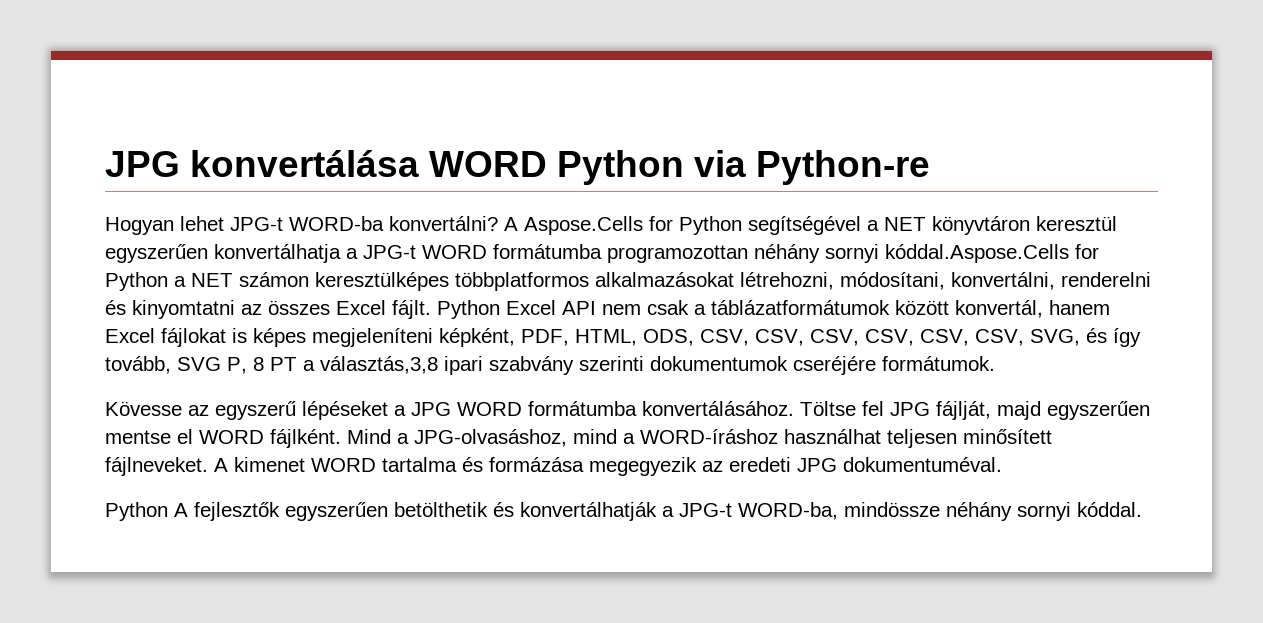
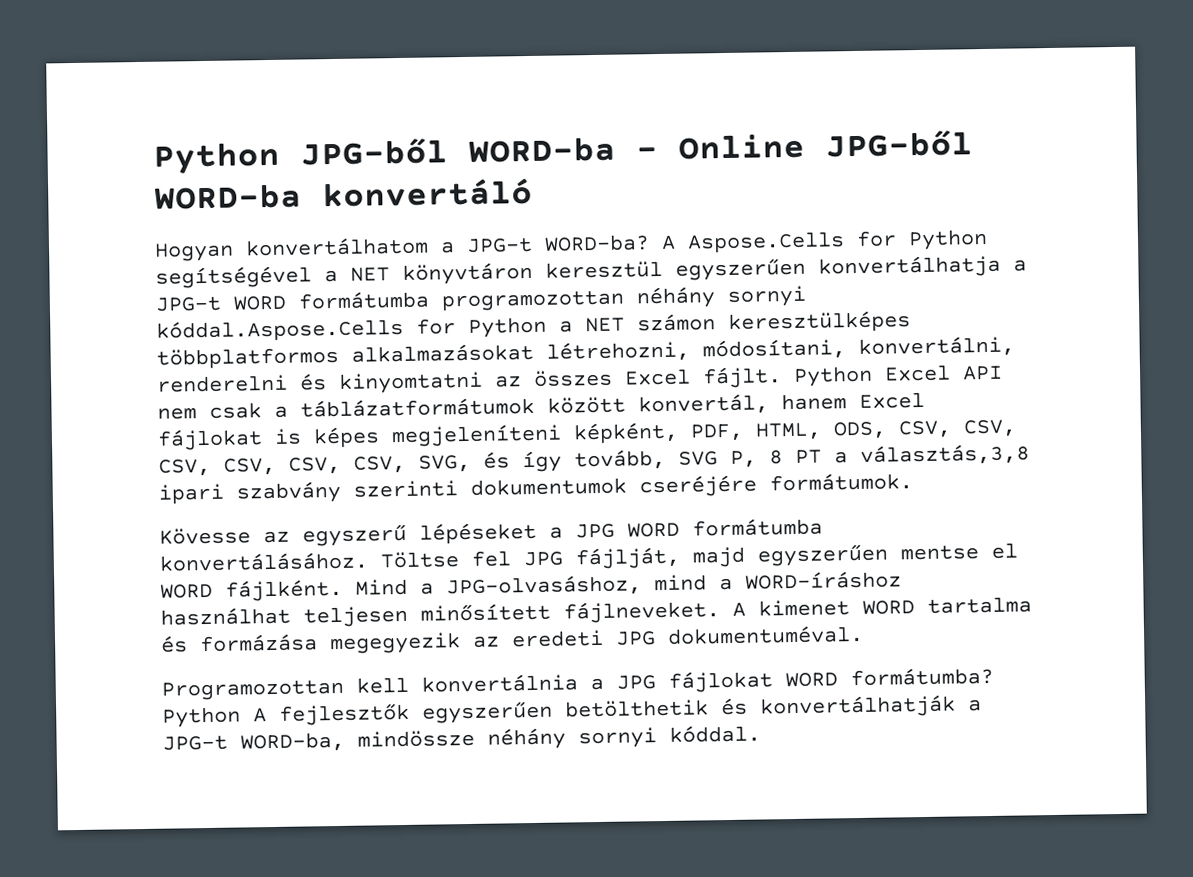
[105,150,930,185] [105,216,498,235] JPG konvertálása WORD Python via Python-re // Hogyan lehet JPG-t WORD-ba konvertálni? -> [153,130,973,174] [154,177,533,210] [154,234,650,262] Python JPG-ből WORD-ba – Online JPG-ből WORD-ba konvertáló // Hogyan konvertálhatom a JPG-t WORD-ba?
(1002, 464) none -> [161,666,994,701] Programozottan kell konvertálnia a JPG fájlokat WORD formátumba?

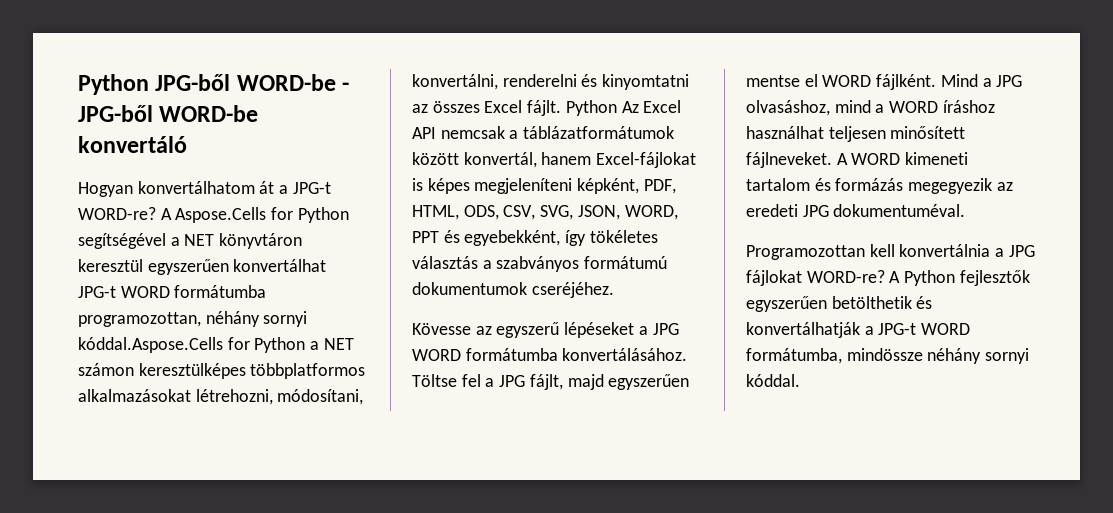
[468,130,973,163] [154,183,302,210] WORD-ba – Online JPG-ből WORD-ba -> [236,74,350,91] [78,105,259,122] WORD-be - JPG-ből WORD-be
[440,234,650,254] a JPG-t WORD-ba? -> [259,181,331,194] [78,207,156,220] át a JPG-t WORD-re?
[818,254,1027,279] konvertálhatja a -> [233,259,327,272] konvertálhat
[441,290,625,312] programozottan -> [78,312,201,327] programozottan,
(873, 376) none -> [621,101,639,113] Az
[157,402,262,420] nem csak -> [440,126,505,139] nemcsak
[859,391,925,409] [157,428,263,451] Excel fájlokat -> [596,152,697,168] Excel-fájlokat
[963,419,1017,438] [158,443,1030,477] [158,472,913,505] CSV, CSV, CSV, CSV, CSV, SVG, és így tovább, SVG P, 8 PT a választás,3,8 ipari szabvány szerinti dokumentumok cseréjére formátumok. -> [540,205,678,220] [412,230,658,246] [412,256,668,272] [412,282,614,298] SVG, JSON, WORD, PPT és egyebekként, így tökéletes választás a szabványos formátumú dokumentumok cseréjéhez.
[523,546,680,570] JPG fájlját, -> [485,374,563,390] a JPG fájlt,
[446,570,902,598] JPG-olvasáshoz, mind a WORD-íráshoz -> [996,75,1023,87] [746,100,995,116] JPG olvasáshoz, mind a WORD íráshoz
[758,596,1032,617] [160,633,318,653] kimenet WORD tartalma és formázása -> [851,152,969,165] [746,178,904,191] WORD kimeneti tartalom és formázás
[785,666,994,688] [162,706,267,728] WORD formátumba? Python A -> [806,270,956,286] WORD-re? A Python
[240,731,345,753] WORD-ba, -> [921,323,971,335] [746,348,842,364] WORD formátumba,

